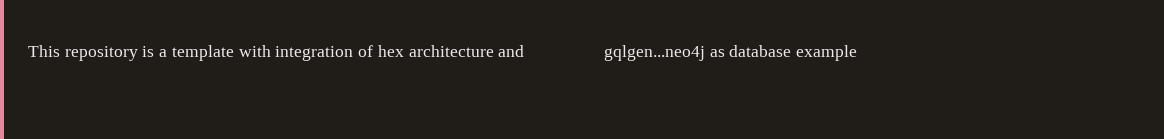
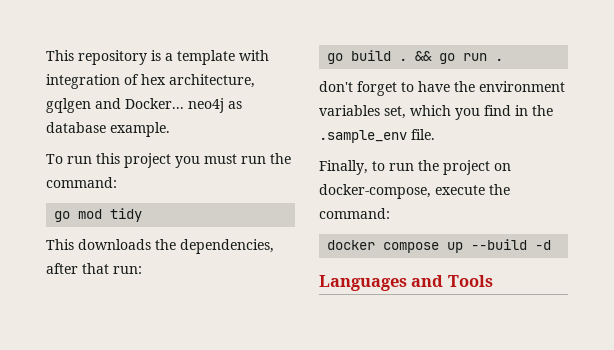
[408,45,858,61] architecture and gqlgen...neo4j as database example -> [169,74,255,88] [46,98,242,113] [46,122,170,137] [46,153,291,168] [46,177,117,188] [54,208,143,222] [46,239,274,254] [46,263,142,274] [327,50,504,64] [319,81,565,96] [319,105,553,120] [319,129,435,143] [319,160,511,175] [319,184,510,199] [319,208,390,219] [327,239,552,253] [319,275,493,291] architecture, gqlgen and Docker... neo4j as database example. // To run this project you must run the command: // go mod tidy // This downloads the dependencies, after that run: // go build . && go run . // don't forget to have the environment variables set, which you find in the .sample_env file. // Finally, to run the project on docker-compose, execute the command: // docker compose up --build -d // Languages and Tools

